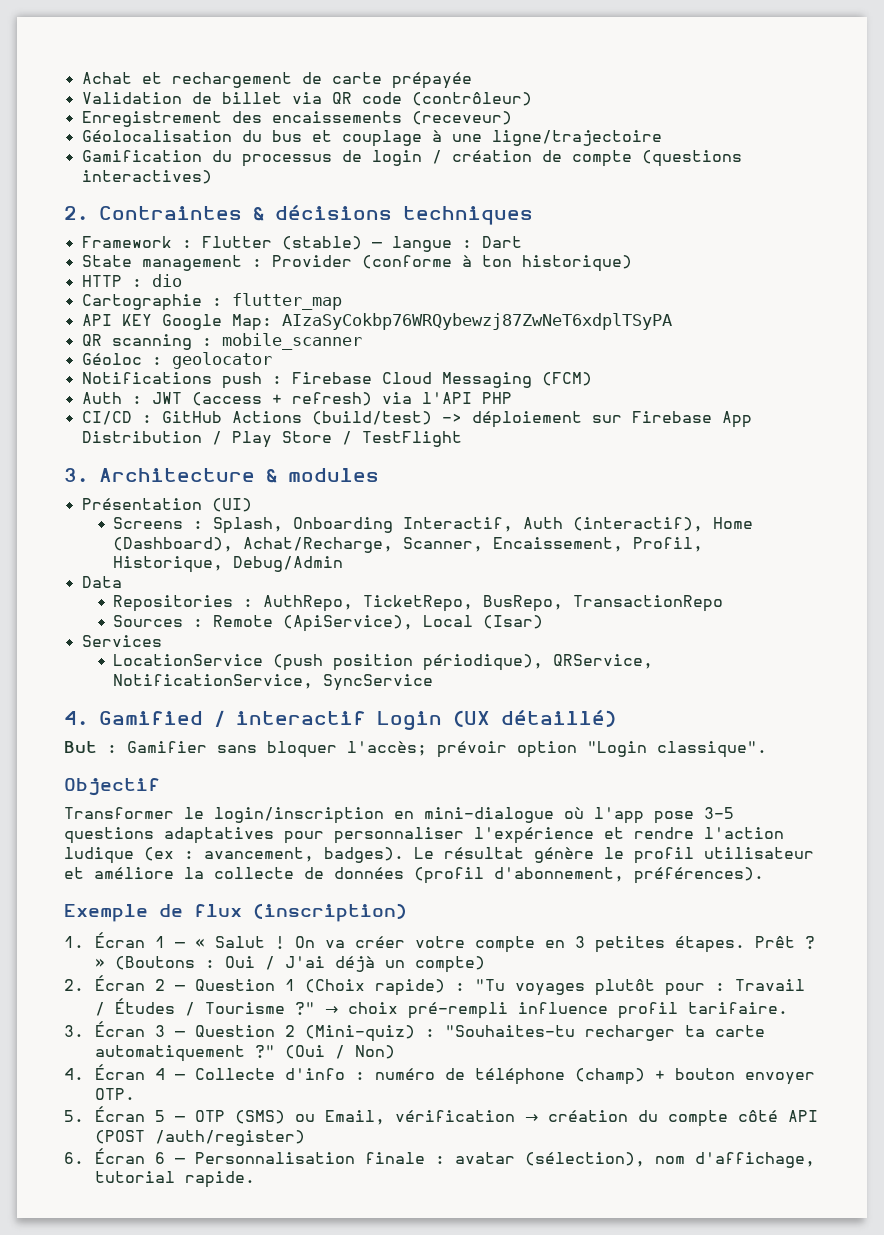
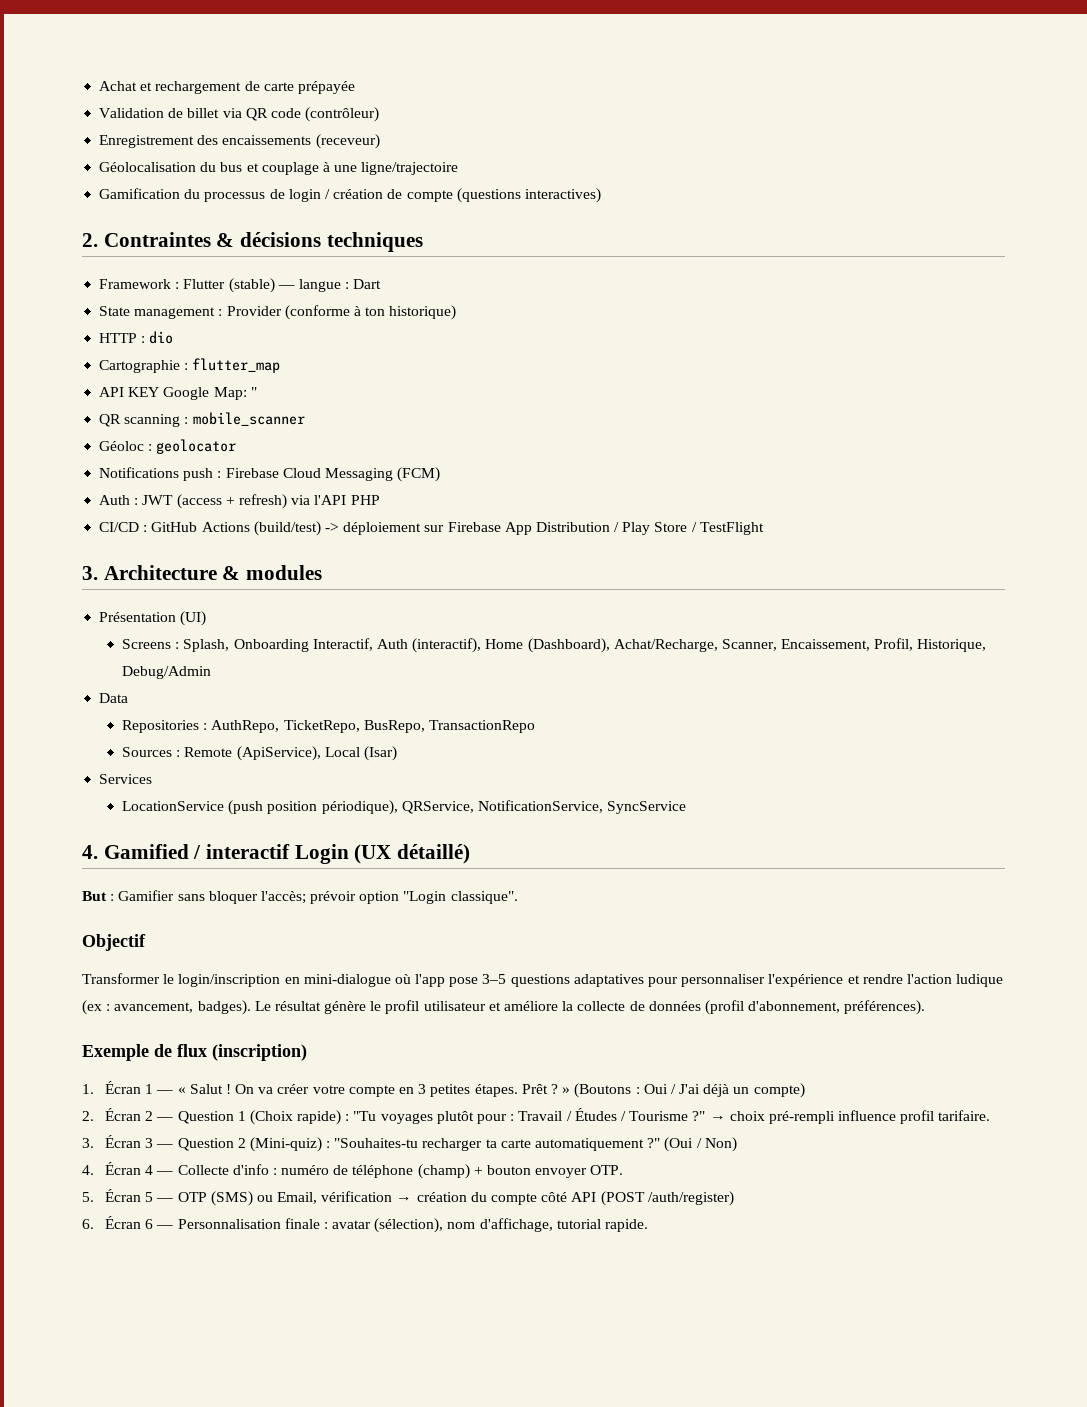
[281,313,672,330] AIzaSyCokbp76WRQybewzj87ZwNeT6xdplTSyPA -> [250,387,257,397] "

